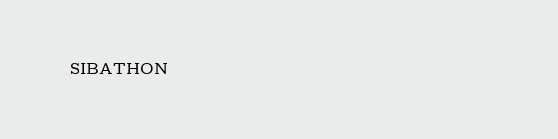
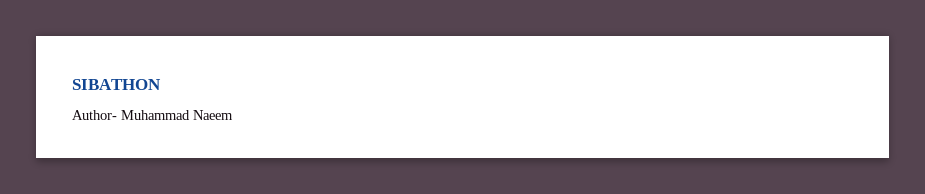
(168, 68) none -> [72,110,233,120] // Author- Muhammad Naeem

